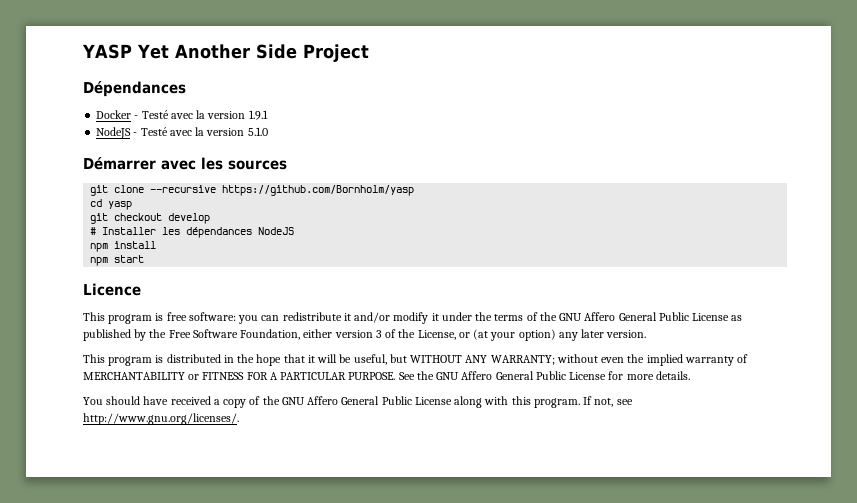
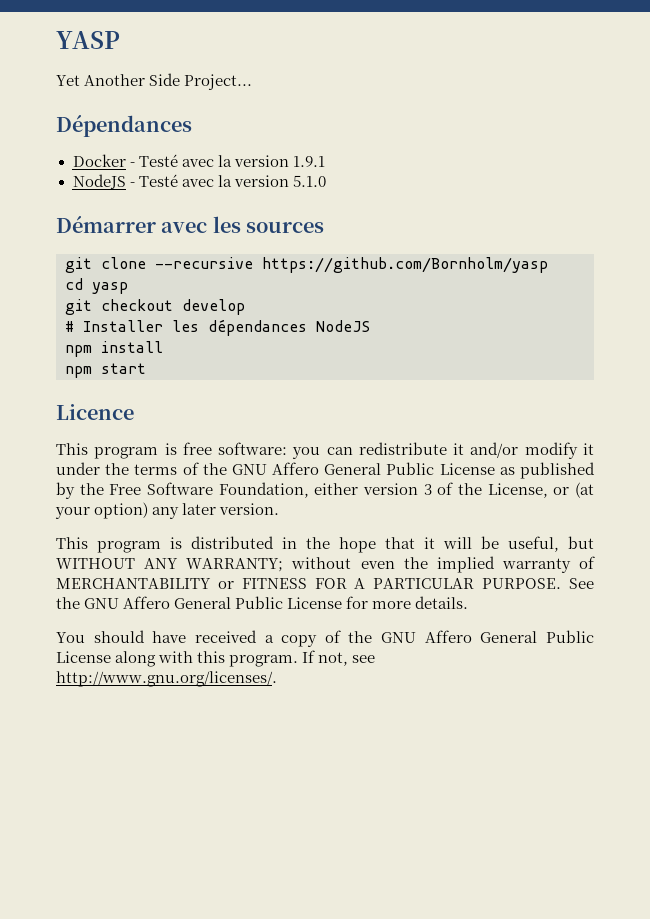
(132, 51) none -> (120, 40) //
[302,44,369,62] Project -> [184,74,253,90] Project...

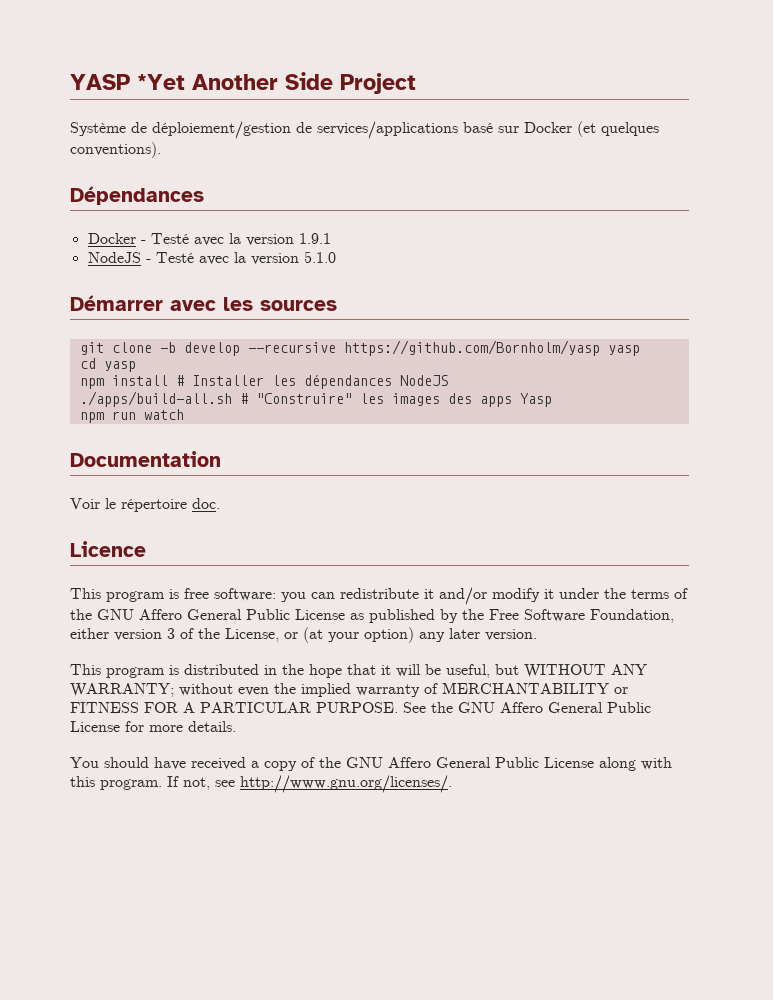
[56,75,80,86] // Yet -> [137,74,185,90] *Yet
[184,74,253,90] Project... -> [340,73,416,94] [70,121,659,139] [70,142,161,158] Project // Système de déploiement/gestion de services/applications basé sur Docker (et quelques conventions).
(146, 263) none -> [159,342,240,356] -b develop
(548, 265) none -> [607,345,640,356] yasp
[65,299,245,315] git checkout develop // -> [79,375,168,389] npm install
[65,341,163,357] [65,363,146,378] npm install // npm start -> [79,391,552,407] [79,409,184,423] [70,451,221,467] [70,498,220,512] ./apps/build-all.sh # "Construire" les images des apps Yasp // npm run watch // Documentation // Voir le répertoire doc.

